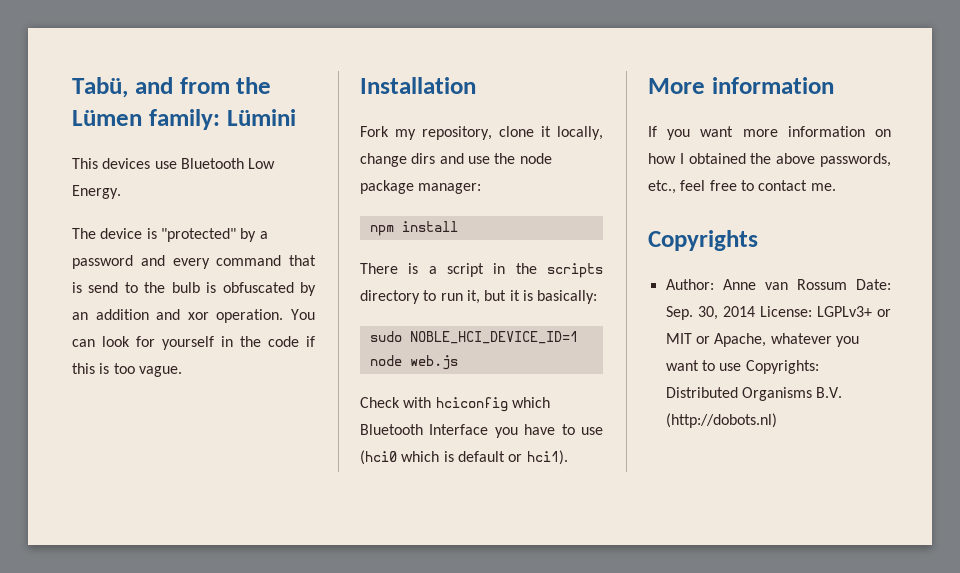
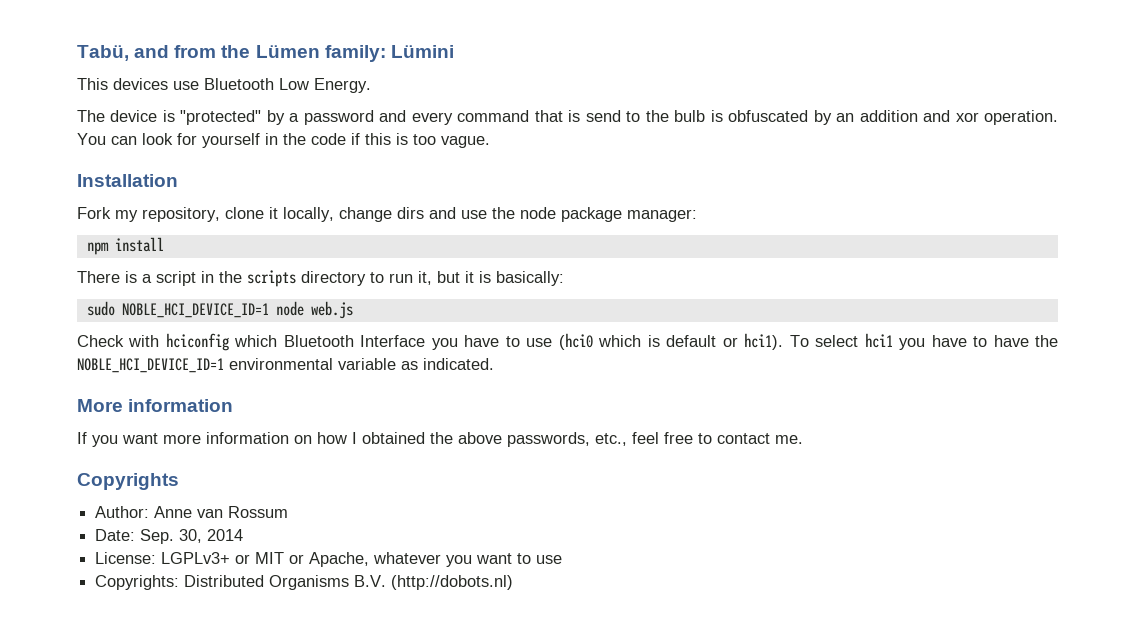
(568, 457) none -> [789,333,1059,350] [77,358,494,373] To select hci1 you have to have the NOBLE_HCI_DEVICE_ID=1 environmental variable as indicated.
(847, 284) none -> (289, 512) //
(755, 311) none -> (244, 535) //
(742, 367) none -> (563, 559) //

